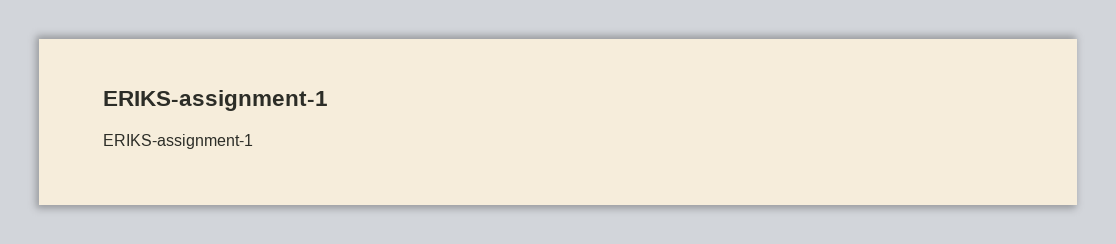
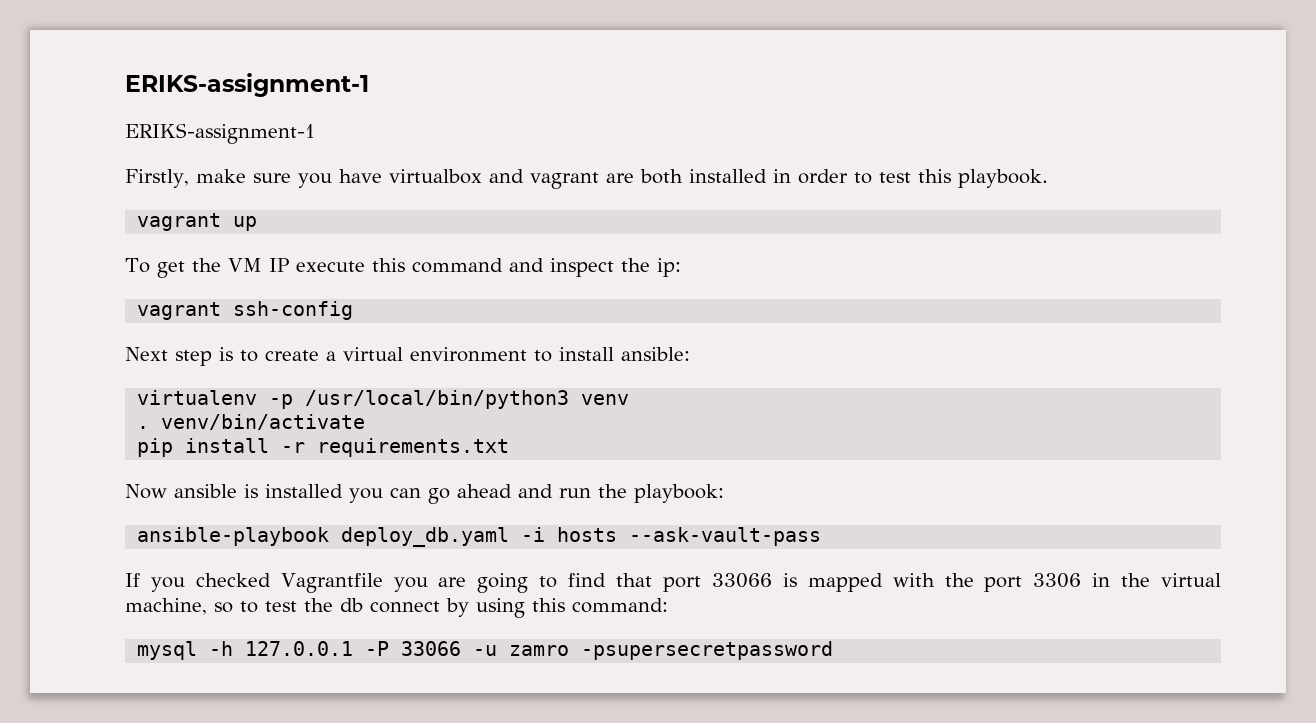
(253, 141) none -> [125,169,1048,189] [137,213,258,231] [125,258,681,278] [137,301,354,320] [125,347,690,366] [137,390,630,409] [137,414,366,430] [137,438,510,457] [125,484,724,504] [137,527,822,547] [125,573,1222,593] [125,598,668,618] [137,641,834,660] // Firstly, make sure you have virtualbox and vagrant are both installed in order to test this playbook. // vagrant up // To get the VM IP execute this command and inspect the ip: // vagrant ssh-config // Next step is to create a virtual environment to install ansible: // virtualenv -p /usr/local/bin/python3 venv // . venv/bin/activate // pip install -r requirements.txt // Now ansible is installed you can go ahead and run the playbook: // ansible-playbook deploy_db.yaml -i hosts --ask-vault-pass // If you checked Vagrantfile you are going to find that port 33066 is mapped with the port 3306 in the virtual machine, so to test the db connect by using this command: // mysql -h 127.0.0.1 -P 33066 -u zamro -psupersecretpassword

